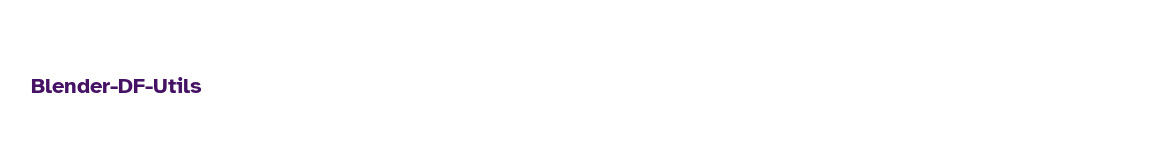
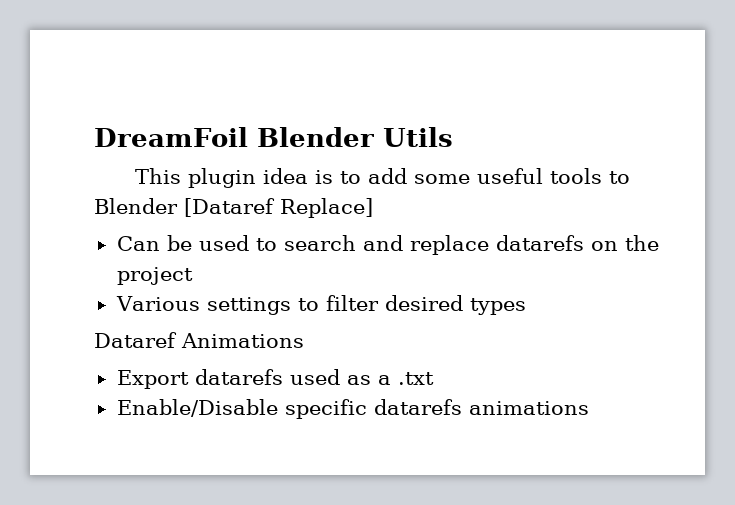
[31,77,202,93] Blender-DF-Utils -> [94,127,453,147] [135,168,631,188] [94,198,373,218] [116,235,659,255] [116,267,193,285] [115,295,526,315] [94,332,304,348] [116,369,434,389] [116,399,589,419] DreamFoil Blender Utils // This plugin idea is to add some useful tools to Blender [Dataref Replace] // Can be used to search and replace datarefs on the project // Various settings to filter desired types // Dataref Animations // Export datarefs used as a .txt // Enable/Disable specific datarefs animations

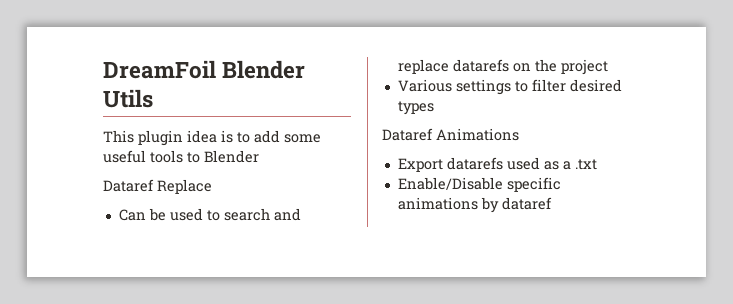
[184,198,373,218] [Dataref Replace] -> [103,179,212,194] // Dataref Replace
[373,399,589,415] datarefs animations -> [397,197,552,213] animations by dataref

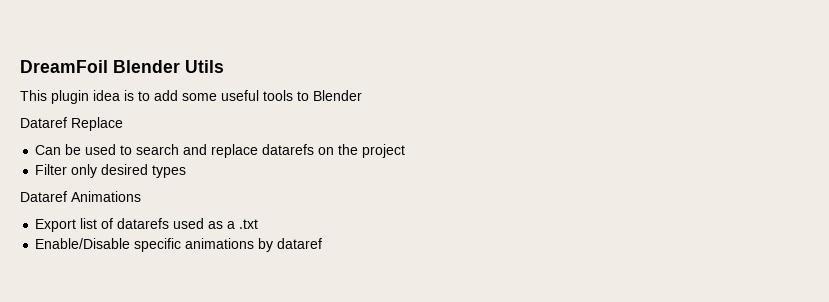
[397,79,566,95] Various settings to filter -> [35,164,98,178] Filter only
(443, 165) none -> [80,218,114,229] list of

